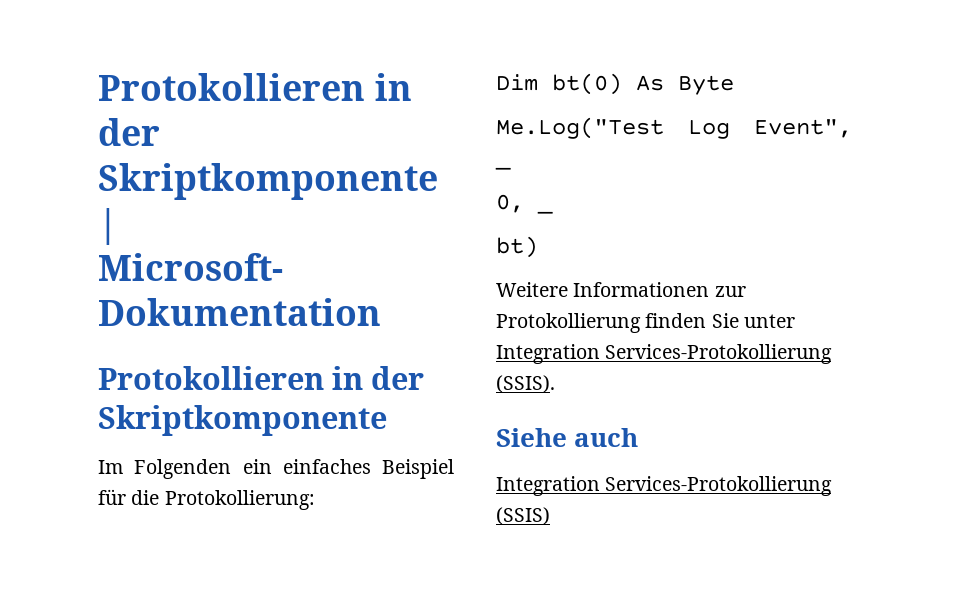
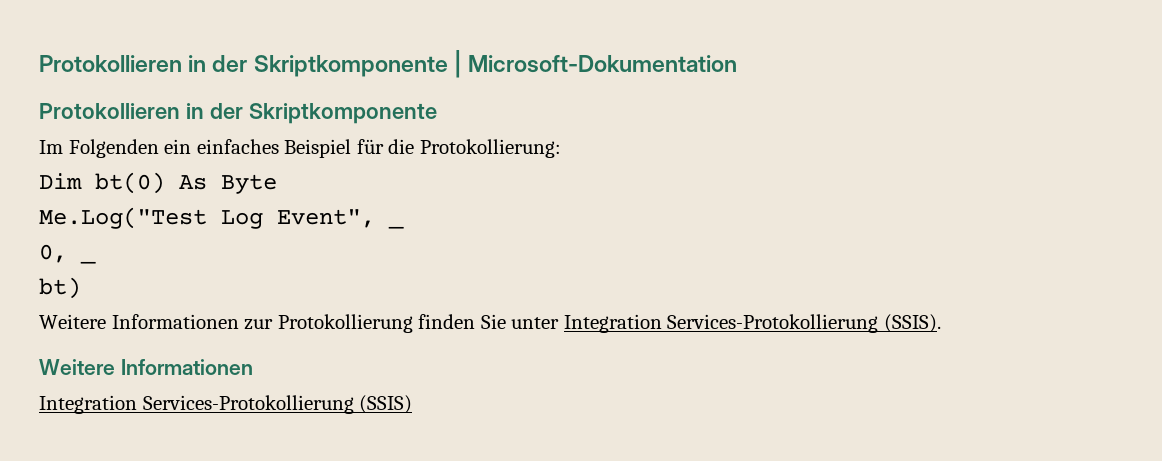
[496,428,639,447] Siehe auch -> [39,359,253,375] Weitere Informationen

